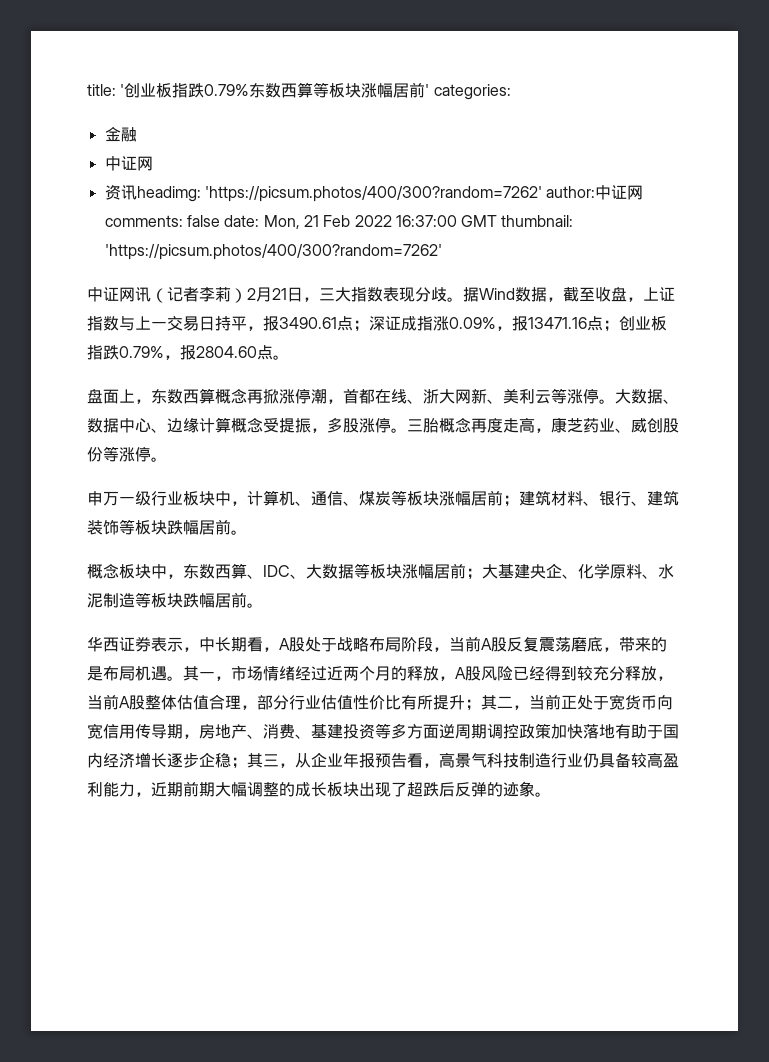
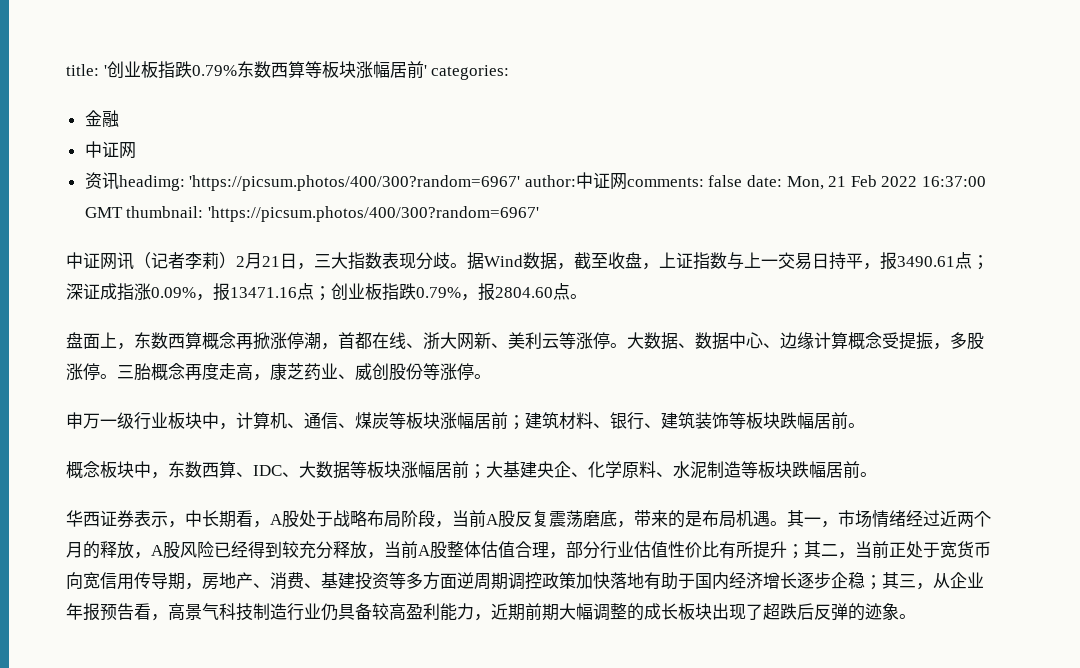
[204,186,542,202] 'https://picsum.photos/400/300?random=7262' -> [189,175,521,191] 'https://picsum.photos/400/300?random=6967'
[104,244,442,260] 'https://picsum.photos/400/300?random=7262' -> [207,206,539,222] 'https://picsum.photos/400/300?random=6967'

